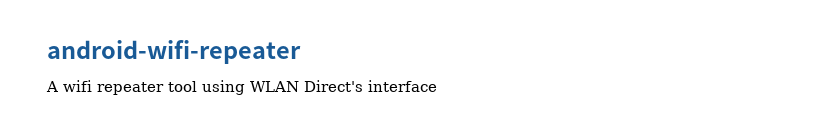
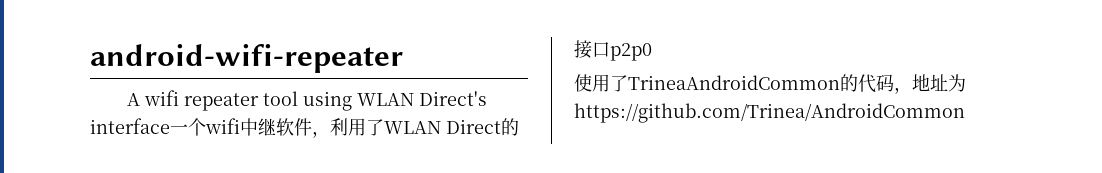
(437, 86) none -> [170,118,519,138] [574,40,652,61] [574,74,966,94] [574,103,965,123] 一个wifi中继软件，利用了WLAN Direct的接口p2p0 // 使用了TrineaAndroidCommon的代码，地址为https://github.com/Trinea/AndroidCommon

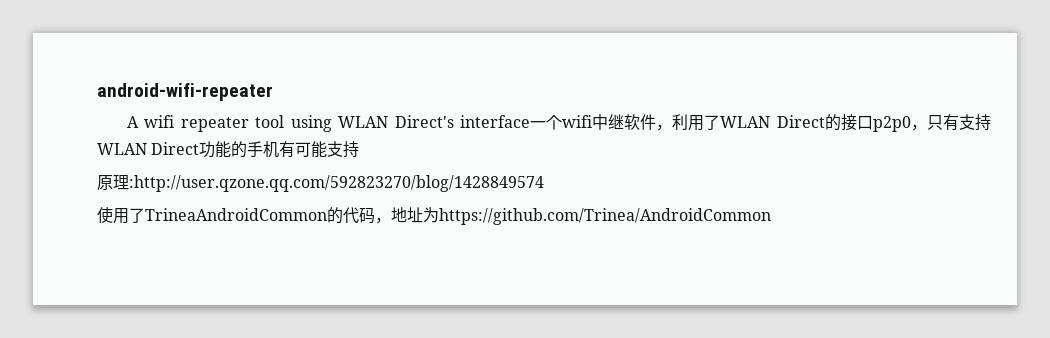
(652, 52) none -> [911,114,991,131] [97,141,360,158] [97,175,544,192] ，只有支持WLAN Direct功能的手机有可能支持 // 原理:http://user.qzone.qq.com/592823270/blog/1428849574

